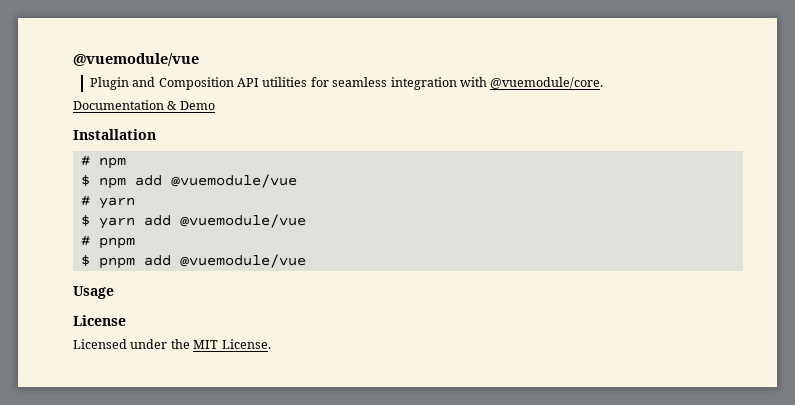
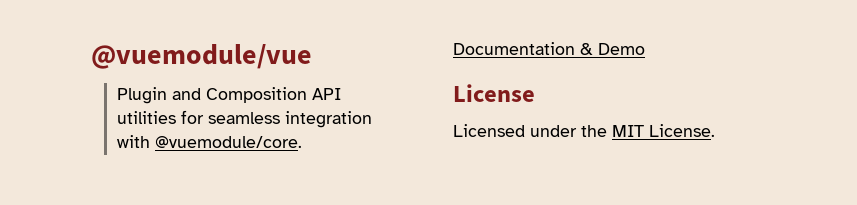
[73,129,156,140] [80,155,126,169] [80,174,297,189] [80,195,135,209] [80,214,306,229] [80,235,135,249] [80,254,306,269] [73,286,114,299] // Installation // # npm // $ npm add @vuemodule/vue // # yarn // $ yarn add @vuemodule/vue // # pnpm // $ pnpm add @vuemodule/vue // Usage -> (645, 49) none

